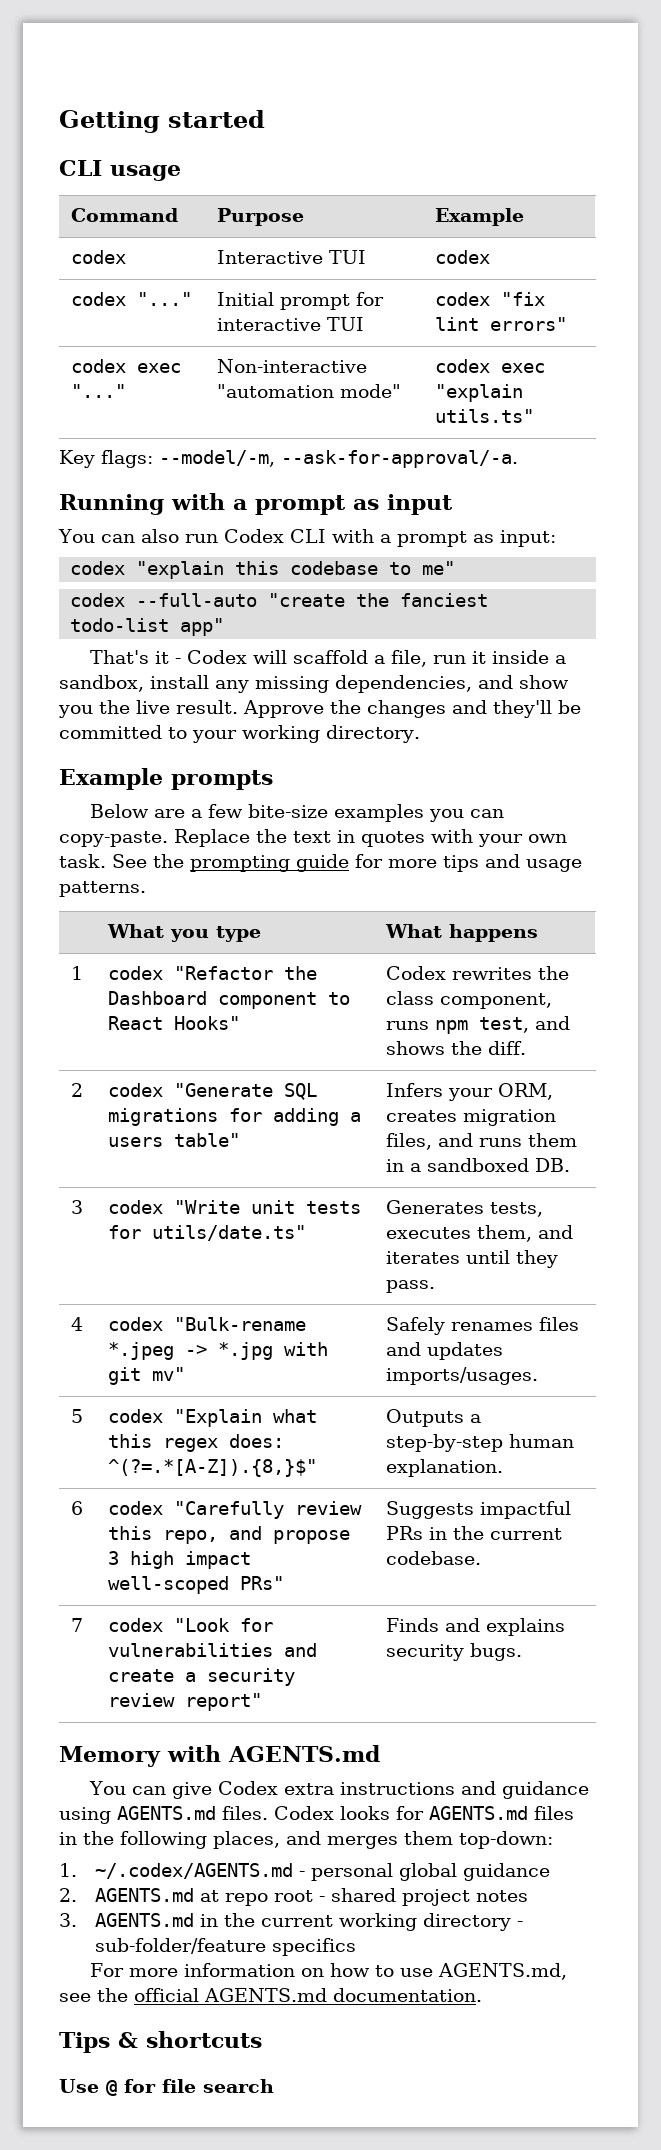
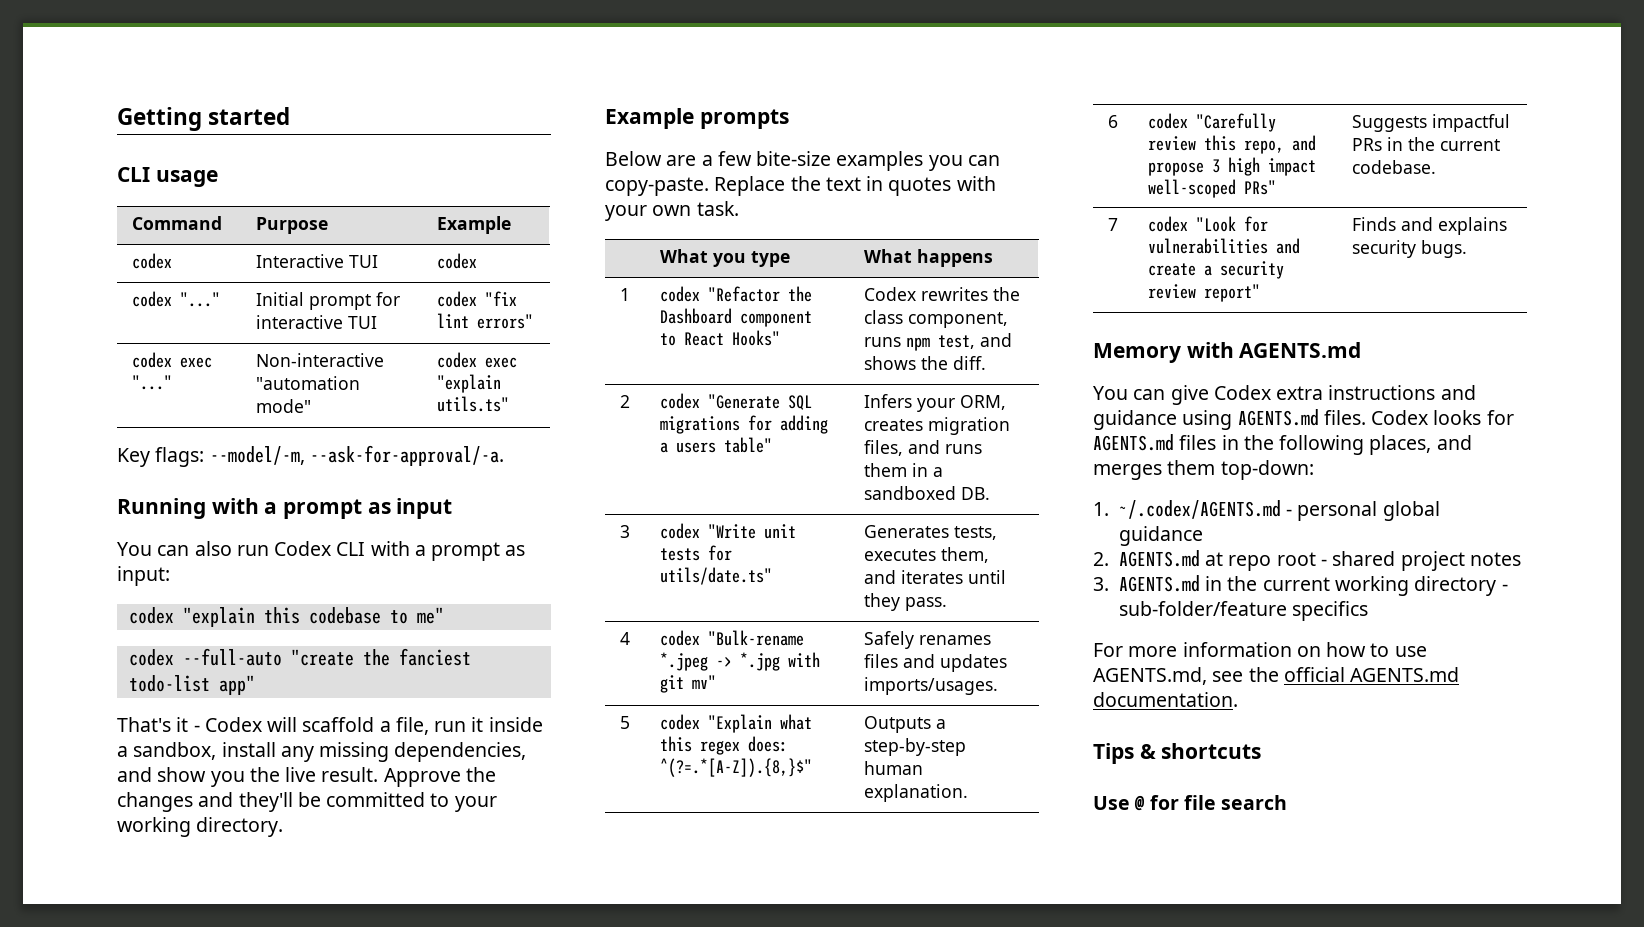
[112,854,582,872] [59,881,146,897] See the prompting guide for more tips and usage patterns. -> (739, 208) none

